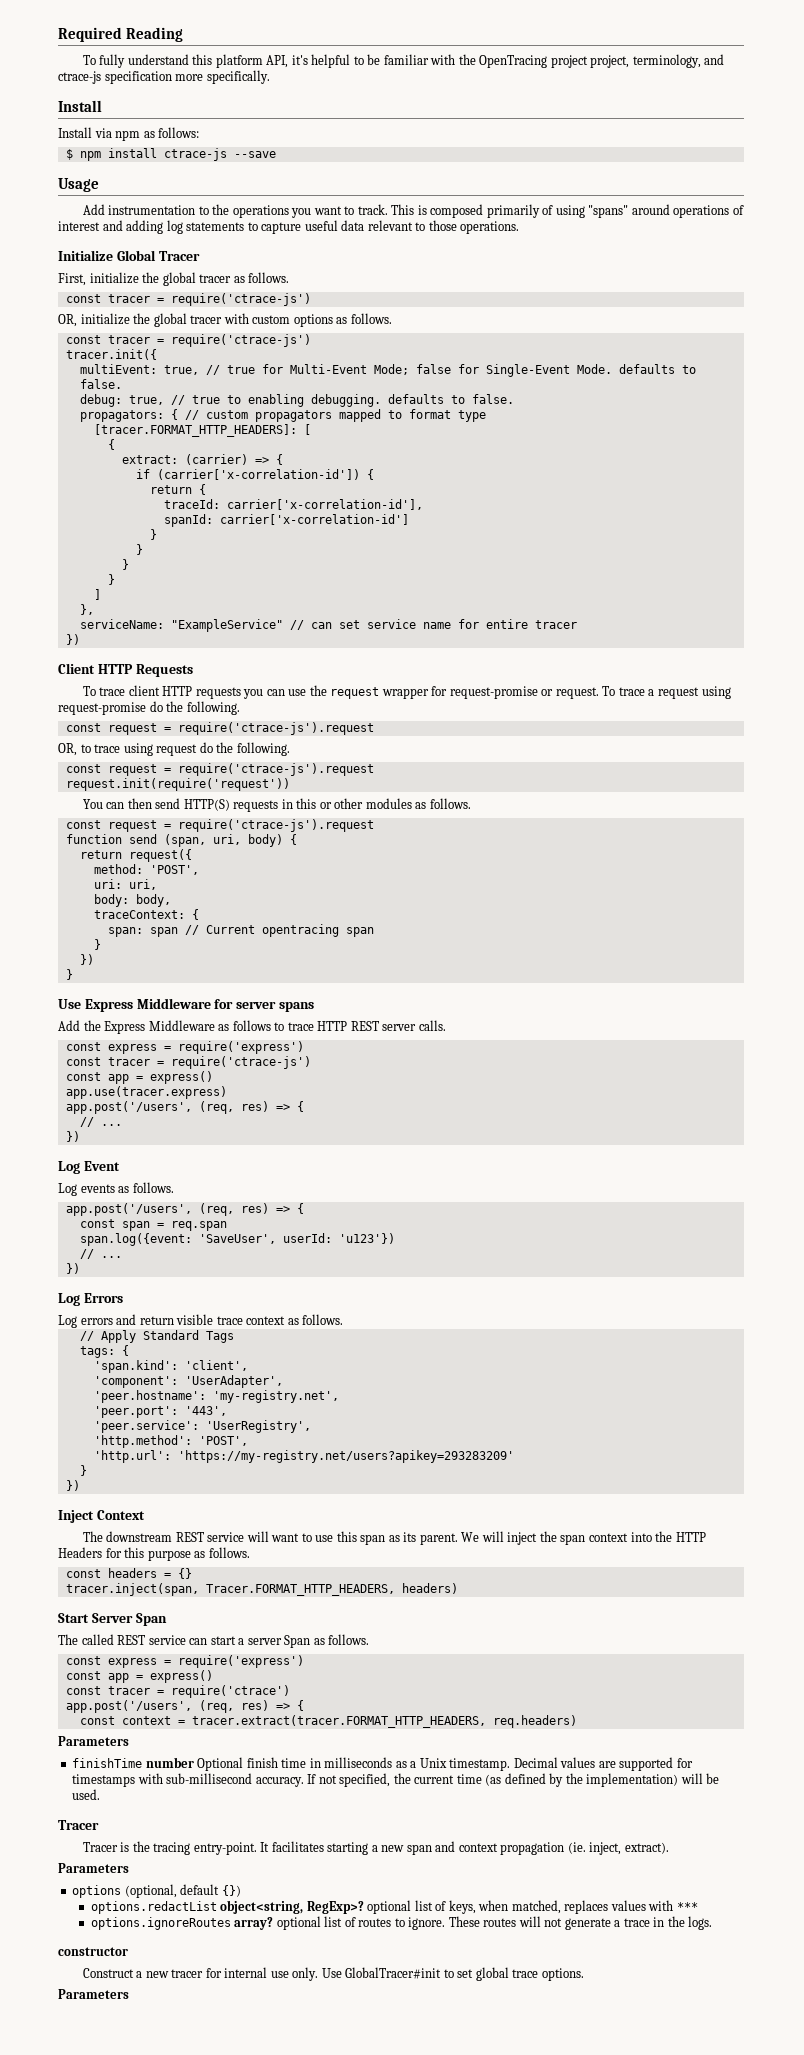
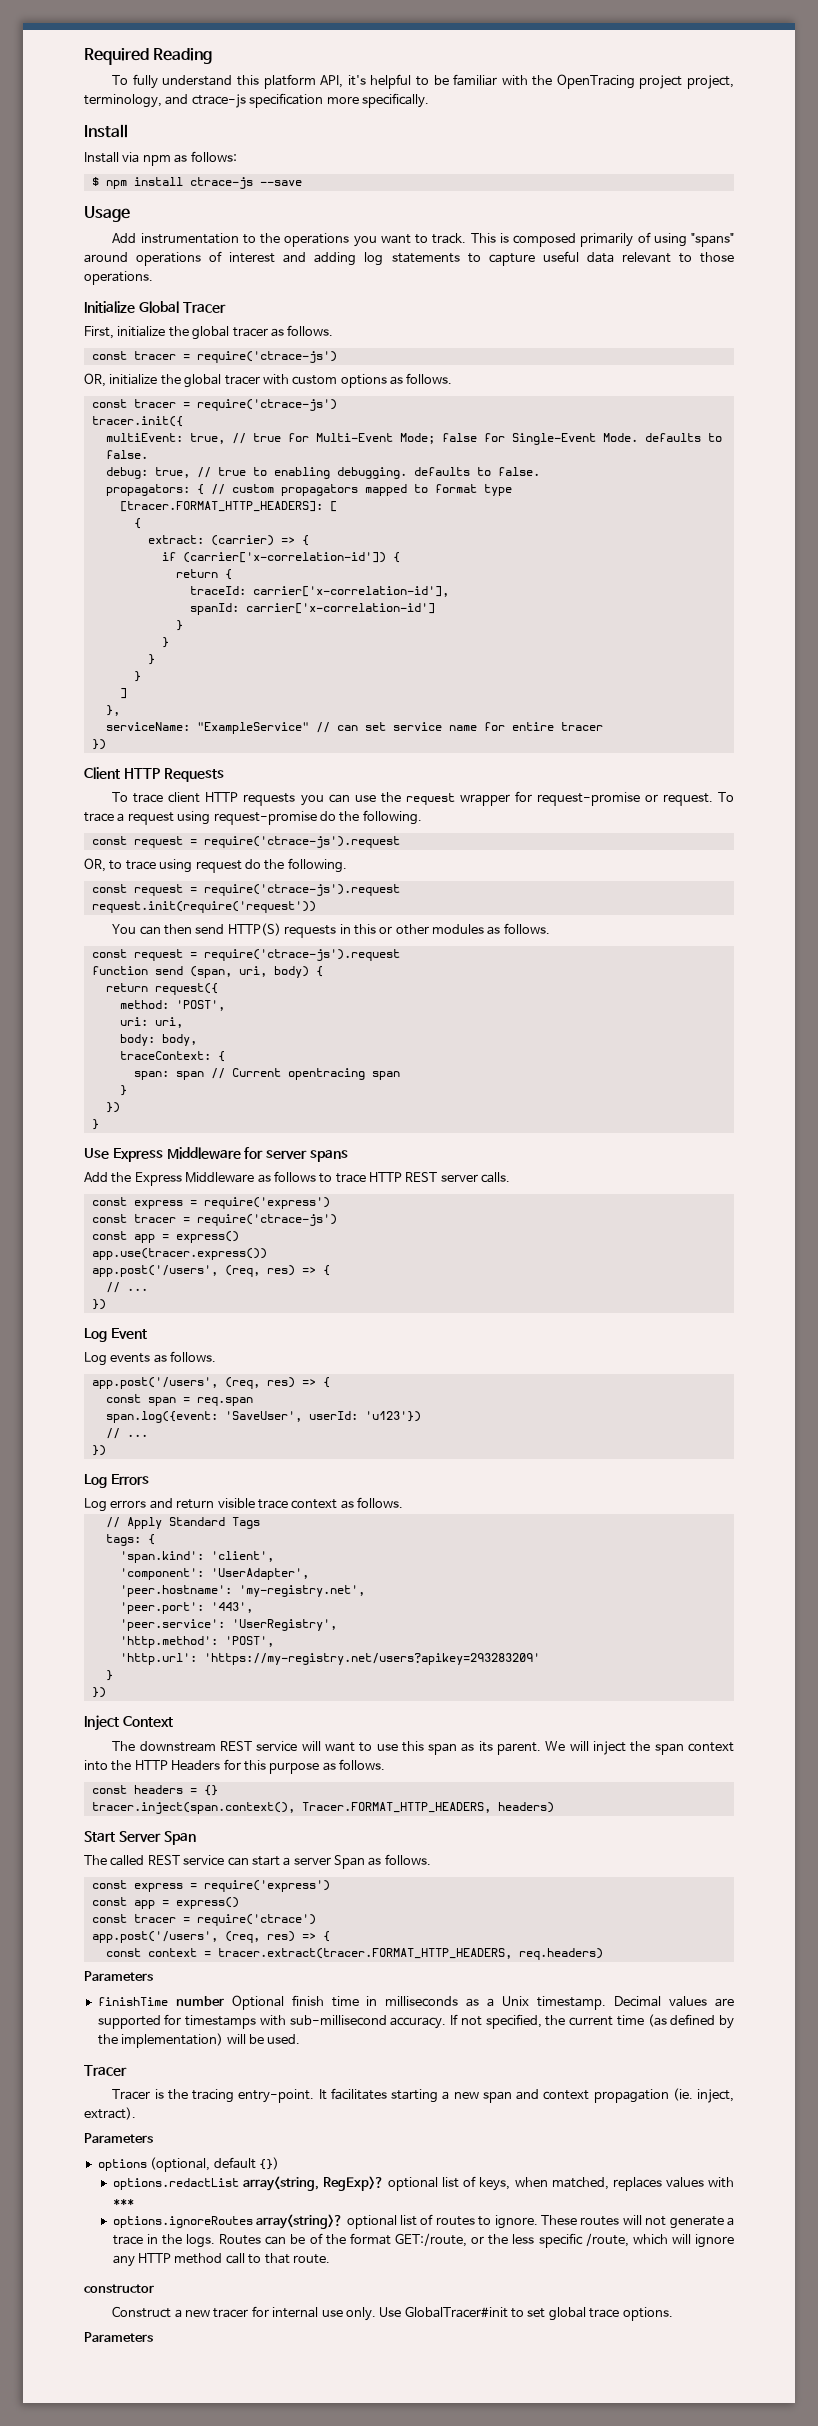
[65,1086,227,1099] app.use(tracer.express) -> [91,1248,267,1260] app.use(tracer.express())
[65,1583,199,1596] tracer.inject(span, -> [91,1802,295,1814] tracer.inject(span.context(),
[220,1900,304,1914] object<string, -> [242,2176,319,2191] array<string,
[234,1917,274,1930] array? -> [256,2214,344,2229] array<string>?
(713, 1923) none -> [219,2233,734,2248] [112,2253,330,2267] Routes can be of the format GET:/route, or the less specific /route, which will ignore any HTTP method call to that route.

